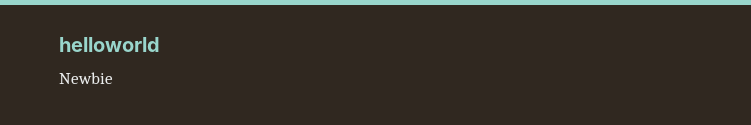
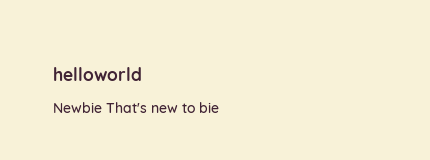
(113, 78) none -> [106,102,219,113] That's new to bie

